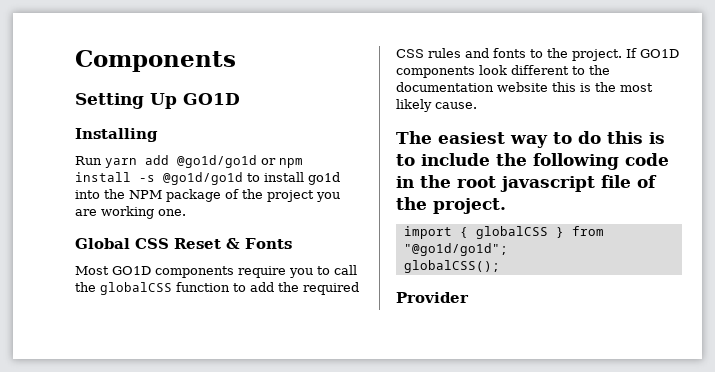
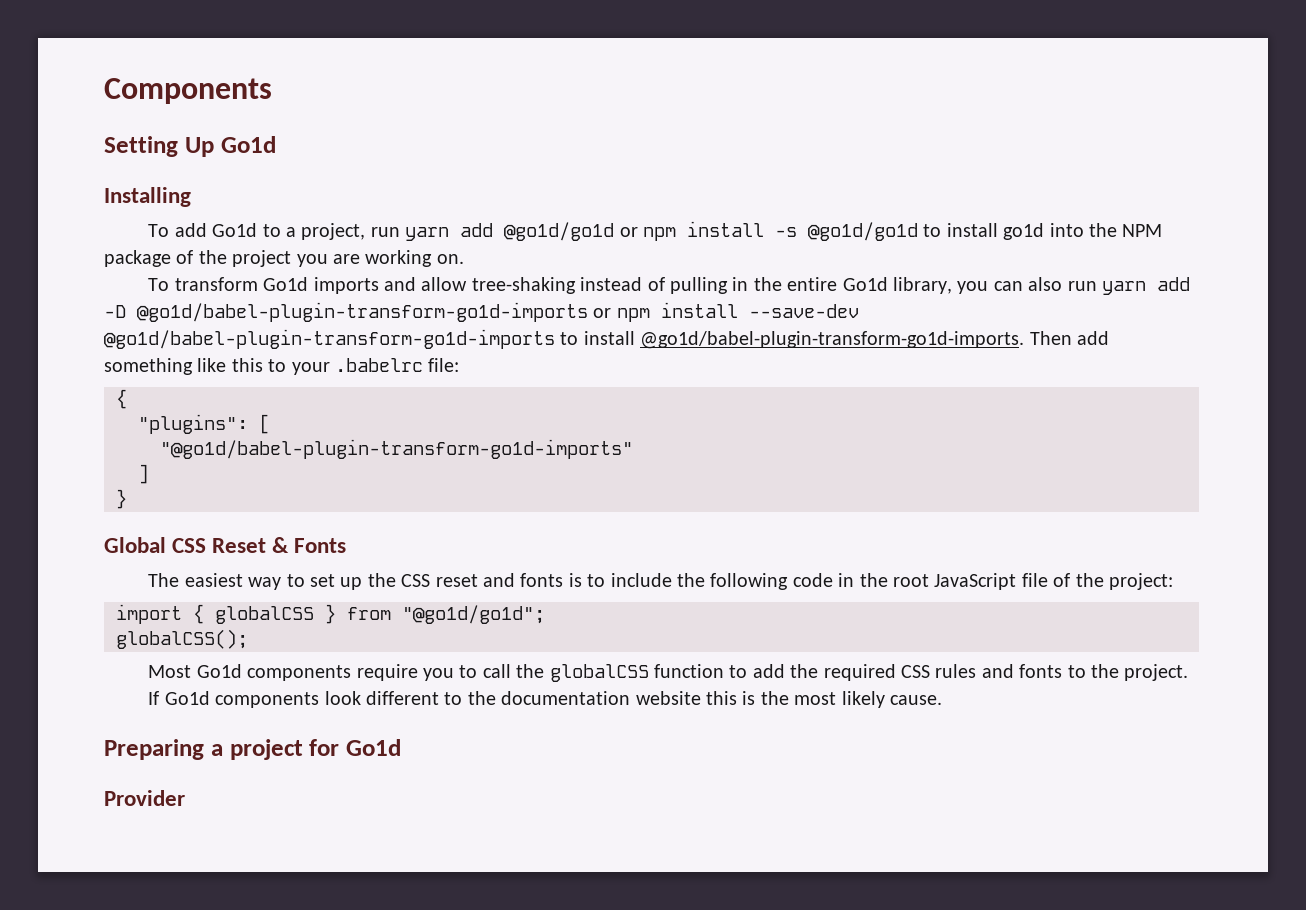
[183,93,240,105] GO1D -> [220,136,276,153] Go1d
[75,156,102,165] Run -> [148,223,400,240] To add Go1d to a project, run
[158,209,186,216] one. -> [436,254,464,264] [148,277,1191,295] [104,302,859,322] [104,329,1109,349] [104,358,460,375] [116,389,127,409] [138,414,270,434] [160,439,633,459] [138,464,149,484] [116,489,127,509] on. // To transform Go1d imports and allow tree-shaking instead of pulling in the entire Go1d library, you can also run yarn add -D @go1d/babel-plugin-transform-go1d-imports or npm install --save-dev @go1d/babel-plugin-transform-go1d-imports to install @go1d/babel-plugin-transform-go1d-imports. Then add something like this to your .babelrc file: // { // "plugins": [ // "@go1d/babel-plugin-transform-go1d-imports" // ] // }
(292, 243) none -> [148,573,1174,590] [116,604,545,624] [116,629,248,649] // The easiest way to set up the CSS reset and fonts is to include the following code in the root JavaScript file of the project: // import { globalCSS } from "@go1d/go1d"; // globalCSS();
[112,266,151,275] GO1D -> [196,664,242,678] Go1d
[626,48,679,58] If GO1D -> [148,691,210,705] // If Go1d
[396,131,665,148] [396,153,669,170] [396,175,657,192] [396,197,506,214] [403,226,604,239] [403,243,508,256] [403,260,500,273] The easiest way to do this is to include the following code in the root javascript file of the project. // import { globalCSS } from "@go1d/go1d"; // globalCSS(); -> [104,739,401,760] Preparing a project for Go1d

